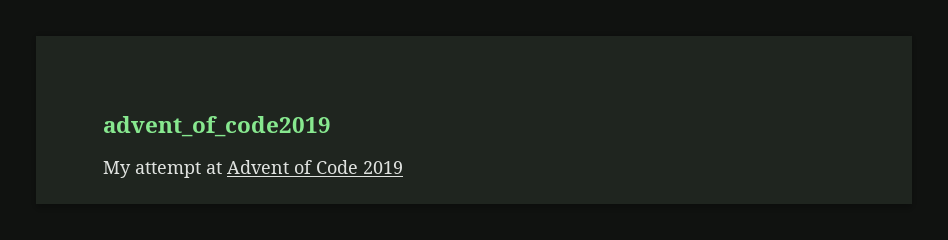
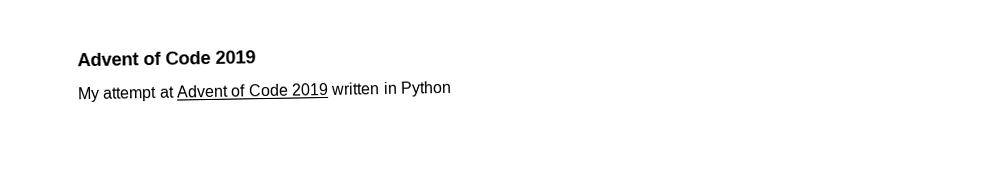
[103,116,331,137] advent_of_code2019 -> [77,50,256,67] Advent of Code 2019
(403, 167) none -> [330,80,452,97] written in Python

